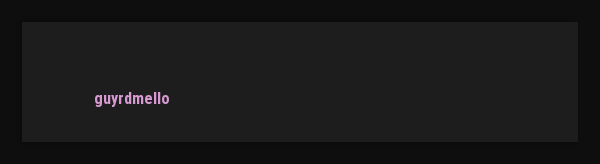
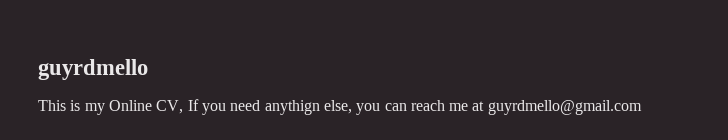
(170, 99) none -> [38,99,642,115] // This is my Online CV, If you need anythign else, you can reach me at guyrdmello@gmail.com

